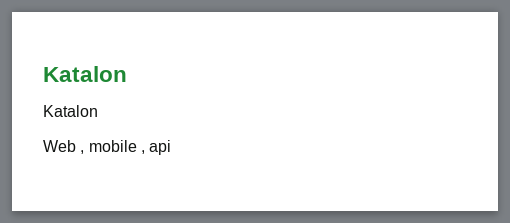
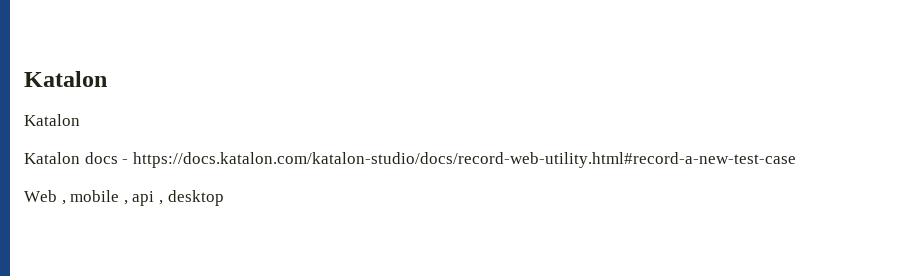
[43,66,127,82] [43,105,98,117] Katalon // Katalon -> [24,71,107,87] [24,114,80,126] [24,152,796,168] Katalon // Katalon // Katalon docs - https://docs.katalon.com/katalon-studio/docs/record-web-utility.html#record-a-new-test-case
(172, 147) none -> [158,190,224,206] , desktop

